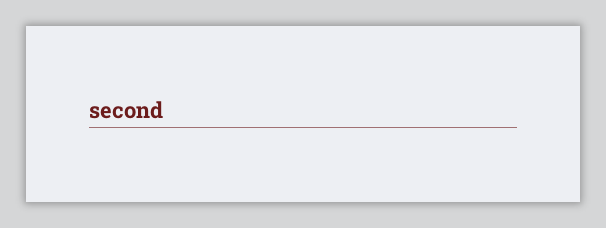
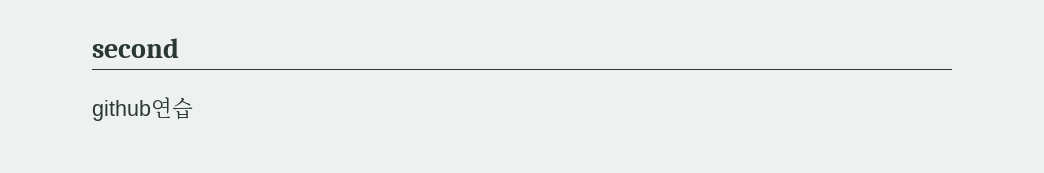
(163, 110) none -> [92,97,193,121] // github연습

